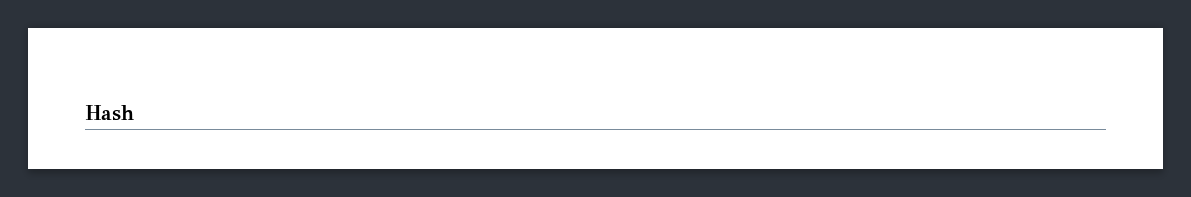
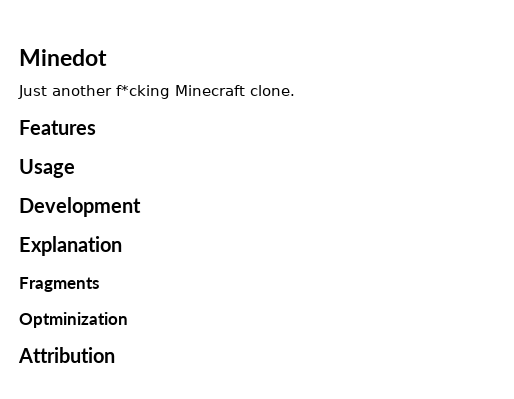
[85,105,134,121] Hash -> [19,49,107,66] [18,85,295,99] [19,120,96,135] [19,159,75,178] [19,197,141,217] [19,236,122,256] [19,277,99,292] [19,312,128,328] [18,347,115,363] Minedot // Just another f*cking Minecraft clone. // Features // Usage // Development // Explanation // Fragments // Optminization // Attribution

